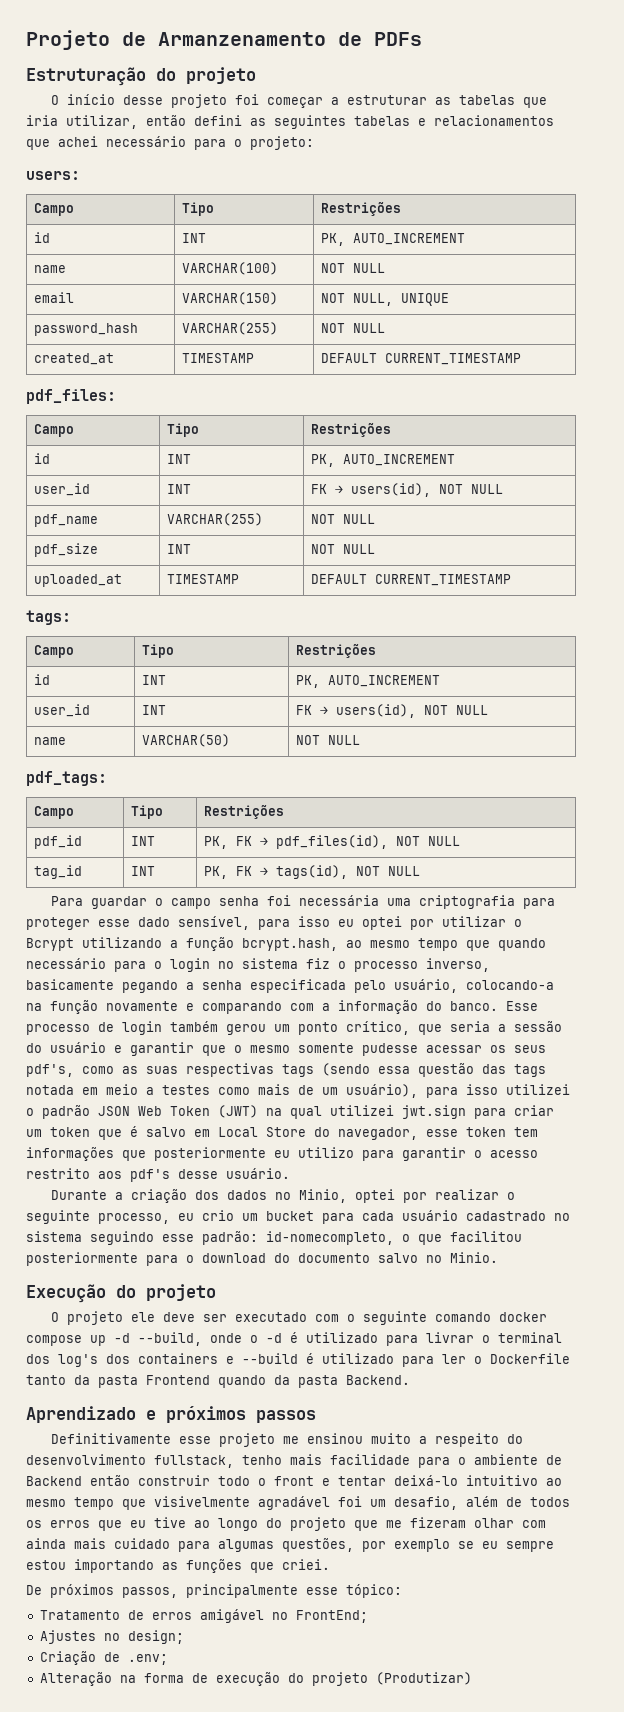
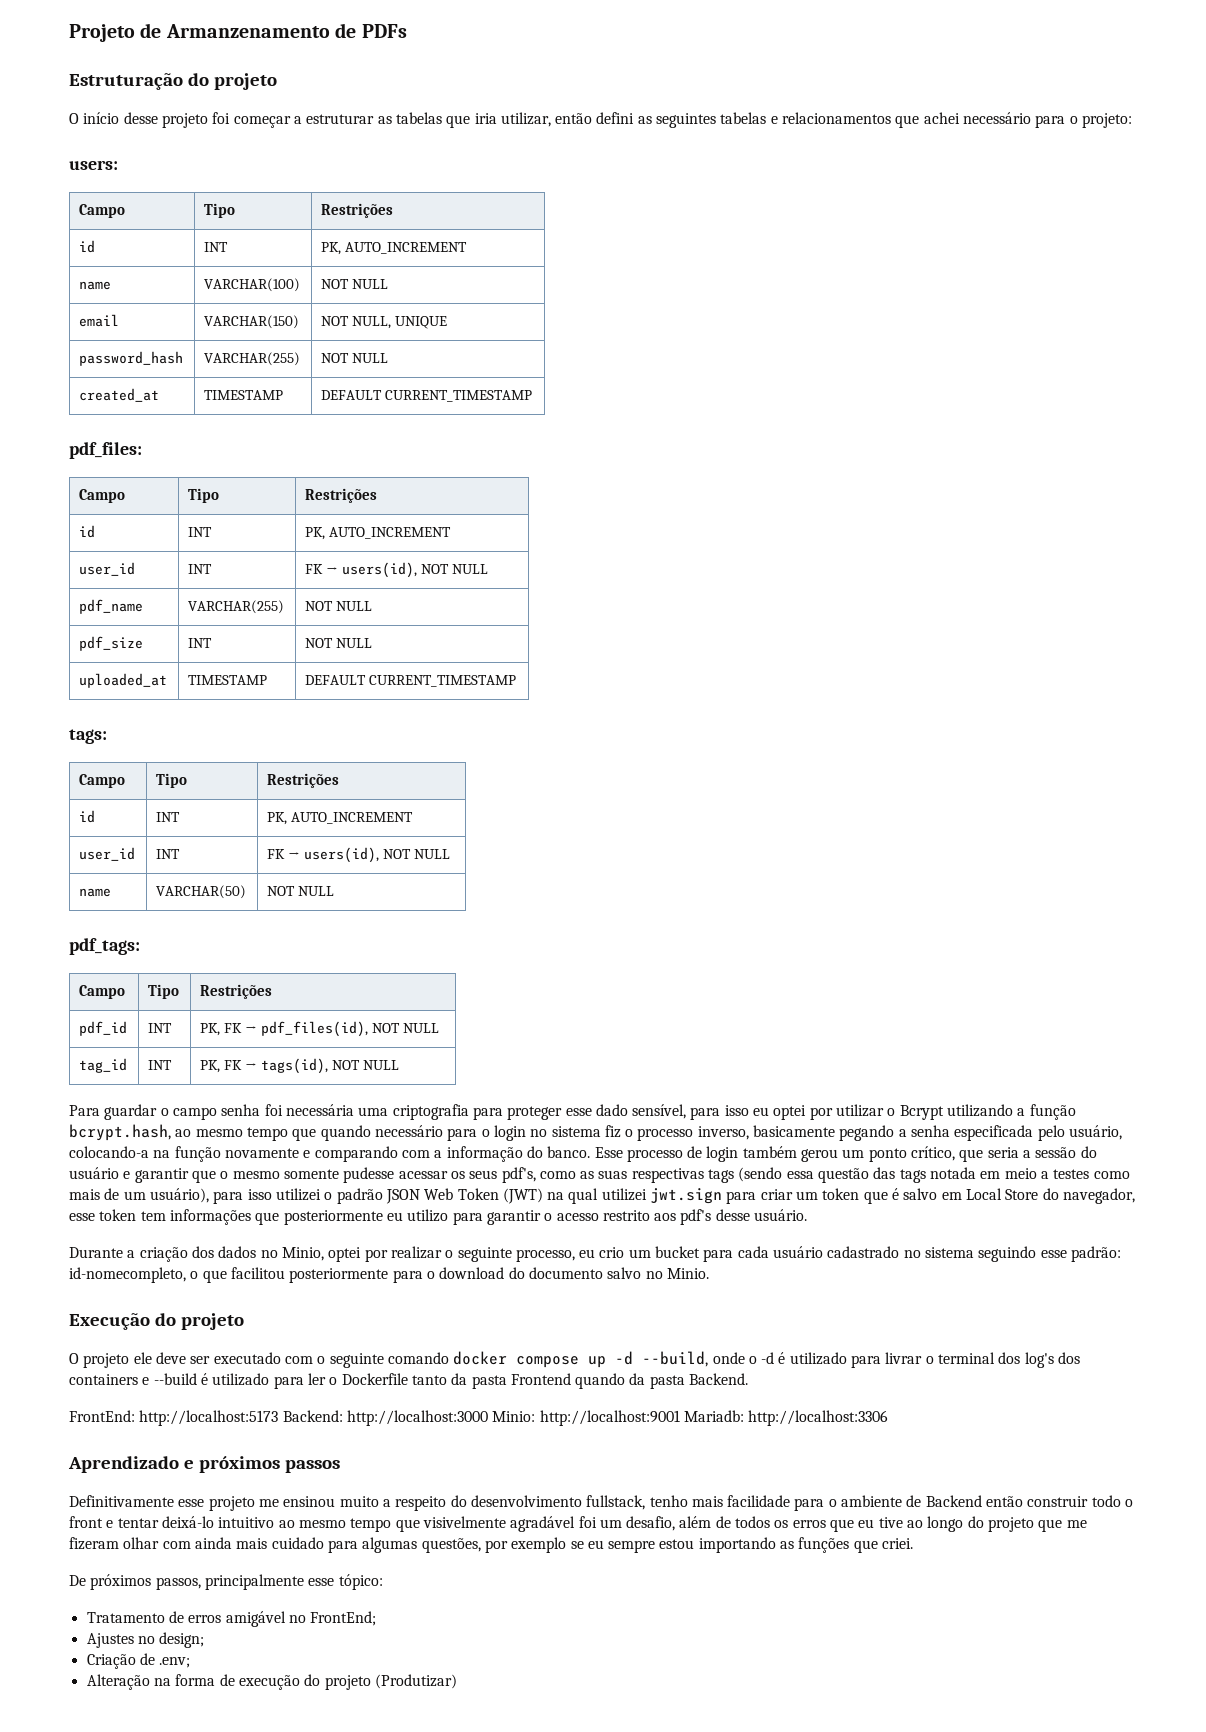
(410, 1380) none -> [69,1410,889,1426] // FrontEnd: http://localhost:5173 Backend: http://localhost:3000 Minio: http://localhost:9001 Mariadb: http://localhost:3306

